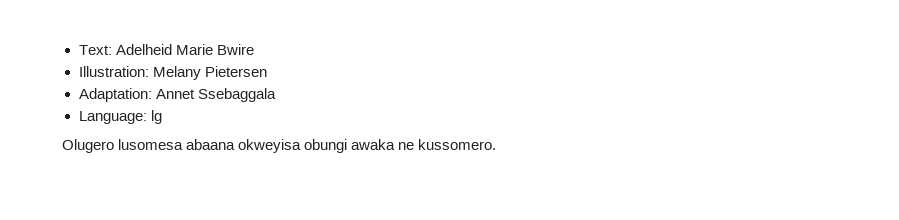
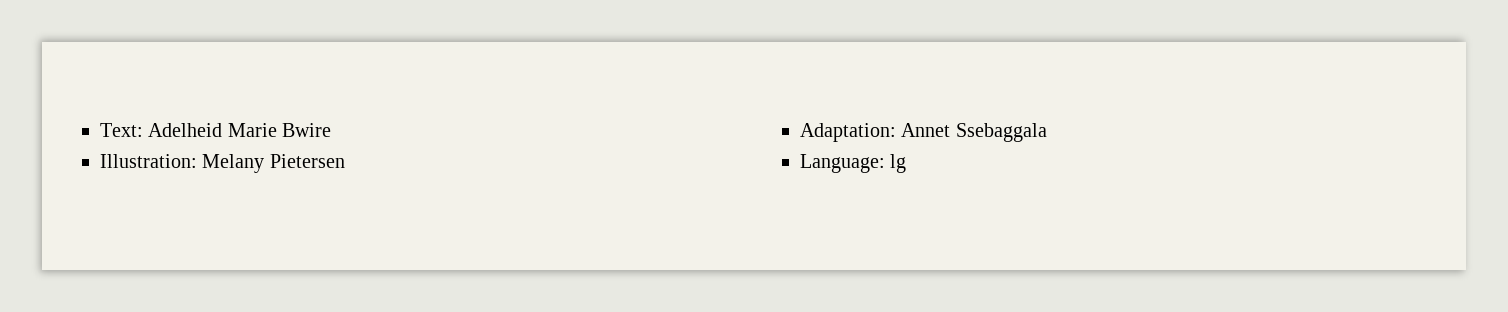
[62,139,497,153] // Olugero lusomesa abaana okweyisa obungi awaka ne kussomero. -> (907, 163) none

